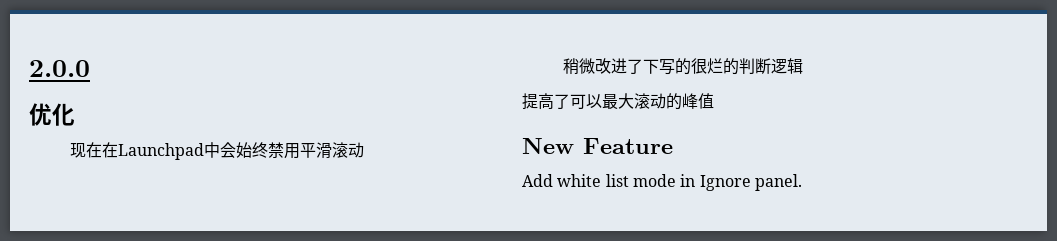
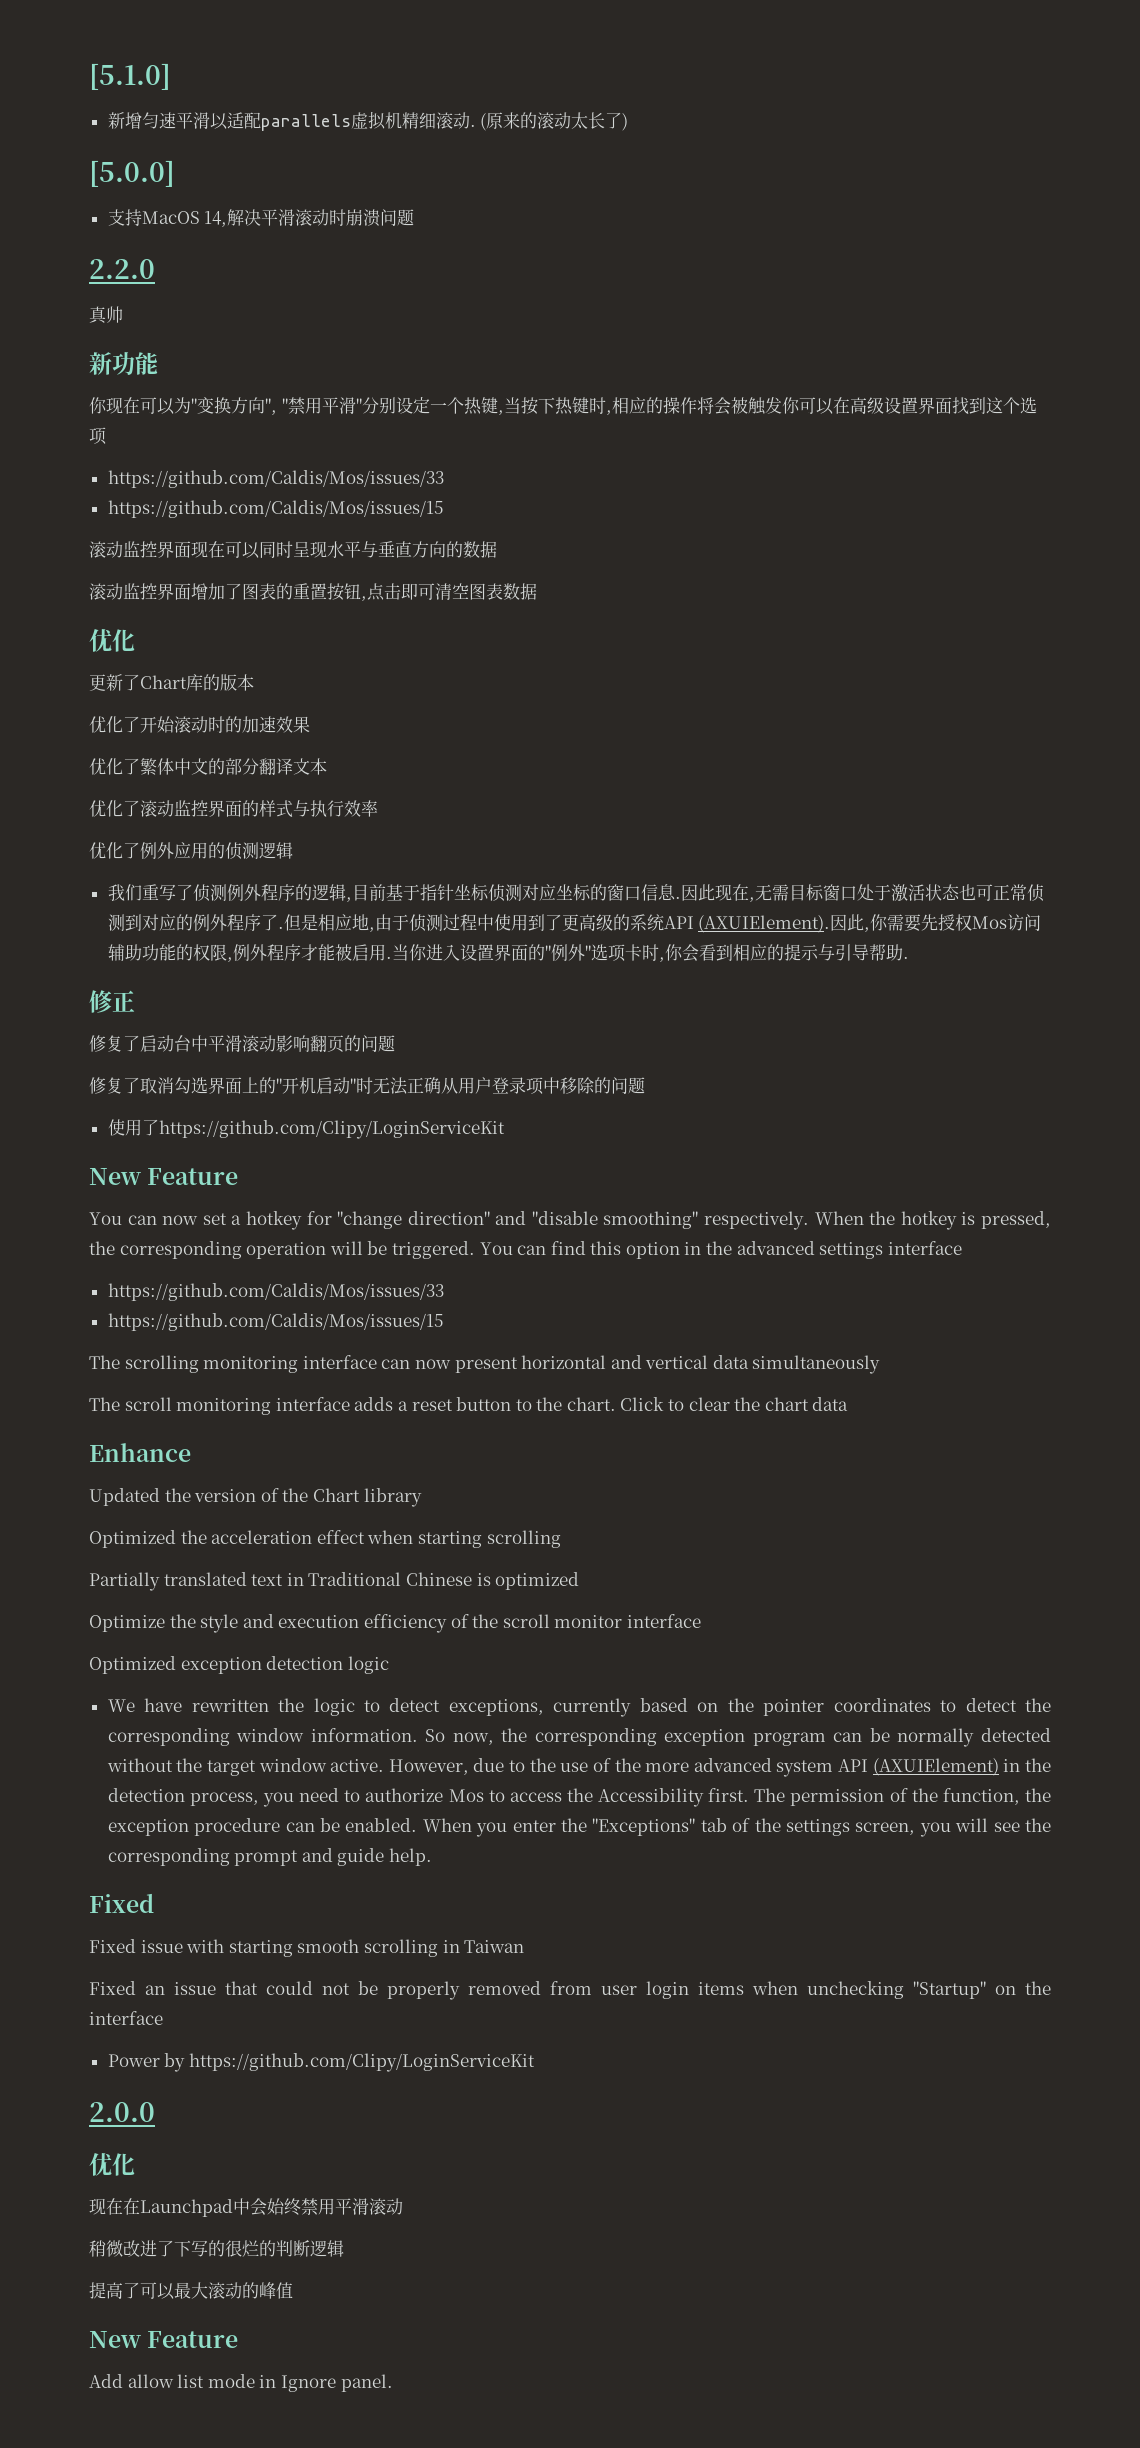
(29, 68) none -> [89,63,171,90] [107,111,629,131] [89,160,175,187] [107,209,415,227] [89,259,155,279] [89,306,123,324] [89,352,158,375] [89,397,1037,415] [89,427,107,445] [107,470,444,488] [107,500,443,518] [89,541,497,559] [89,583,537,601] [89,629,135,652] [89,674,254,691] [89,716,310,733] [89,758,327,776] [89,800,378,818] [89,842,293,860] [107,884,1044,902] [107,914,1042,933] [107,944,909,962] [89,990,135,1013] [89,1035,395,1053] [89,1077,645,1095] [107,1119,505,1139] [89,1168,239,1185] [89,1211,1051,1230] [89,1241,962,1259] [107,1283,444,1301] [107,1313,443,1331] [89,1355,881,1374] [89,1397,849,1415] [89,1443,191,1462] [89,1488,422,1507] [89,1530,561,1548] [89,1572,580,1591] [89,1614,701,1633] [89,1656,389,1674] [107,1698,1051,1717] [107,1728,1051,1747] [106,1758,1051,1777] [107,1788,1051,1807] [107,1818,1052,1837] [107,1848,433,1866] [89,1893,154,1913] [89,1939,525,1957] [89,1981,1051,2000] [89,2011,163,2025] [107,2053,535,2072] [5.1.0] // 新增匀速平滑以适配parallels虚拟机精细滚动. (原来的滚动太长了) // [5.0.0] // 支持MacOS 14,解决平滑滚动时崩溃问题 // 2.2.0 // 真帅 // 新功能 // 你现在可以为"变换方向", "禁用平滑"分别设定一个热键,当按下热键时,相应的操作将会被触发你可以在高级设置界面找到这个选项 // https://github.com/Caldis/Mos/issues/33 // https://github.com/Caldis/Mos/issues/15 // 滚动监控界面现在可以同时呈现水平与垂直方向的数据 // 滚动监控界面增加了图表的重置按钮,点击即可清空图表数据 // 优化 // 更新了Chart库的版本 // 优化了开始滚动时的加速效果 // 优化了繁体中文的部分翻译文本 // 优化了滚动监控界面的样式与执行效率 // 优化了例外应用的侦测逻辑 // 我们重写了侦测例外程序的逻辑,目前基于指针坐标侦测对应坐标的窗口信息.因此现在,无需目标窗口处于激活状态也可正常侦测到对应的例外程序了.但是相应地,由于侦测过程中使用到了更高级的系统API (AXUIElement).因此,你需要先授权Mos访问辅助功能的权限,例外程序才能被启用.当你进入设置界面的"例外"选项卡时,你会看到相应的提示与引导帮助. // 修正 // 修复了启动台中平滑滚动影响翻页的问题 // 修复了取消勾选界面上的"开机启动"时无法正确从用户登录项中移除的问题 // 使用了https://github.com/Clipy/LoginServiceKit // New Feature // You can now set a hotkey for "change direction" and "disable smoothing" respectively. When the hotkey is pressed, the corresponding operation will be triggered. You can find this option in the advanced settings interface // https://github.com/Caldis/Mos/issues/33 // https://github.com/Caldis/Mos/issues/15 // The scrolling monitoring interface can now present horizontal and vertical data simultaneously // The scroll monitoring interface adds a reset button to the chart. Click to clear the chart data // Enhance // Updated the version of the Chart library // Optimized the acceleration effect when starting scrolling // Partially translated text in Traditional Chinese is optimized // Optimize the style and execution efficiency of the scroll monitor interface // Optimized exception detection logic // We have rewritten the logic to detect exceptions, currently based on the pointer coordinates to detect the corresponding window information. So now, the corresponding exception program can be normally detected without the target window active. However, due to the use of the more advanced system API (AXUIElement) in the detection process, you need to authorize Mos to access the Accessibility first. The permission of the function, the exception procedure can be enabled. When you enter the "Exceptions" tab of the settings screen, you will see the corresponding prompt and guide help. // Fixed // Fixed issue with starting smooth scrolling in Taiwan // Fixed an issue that could not be properly removed from user login items when unchecking "Startup" on the interface // Power by https://github.com/Clipy/LoginServiceKit //
[557,174,602,187] white -> [127,2374,174,2388] allow

